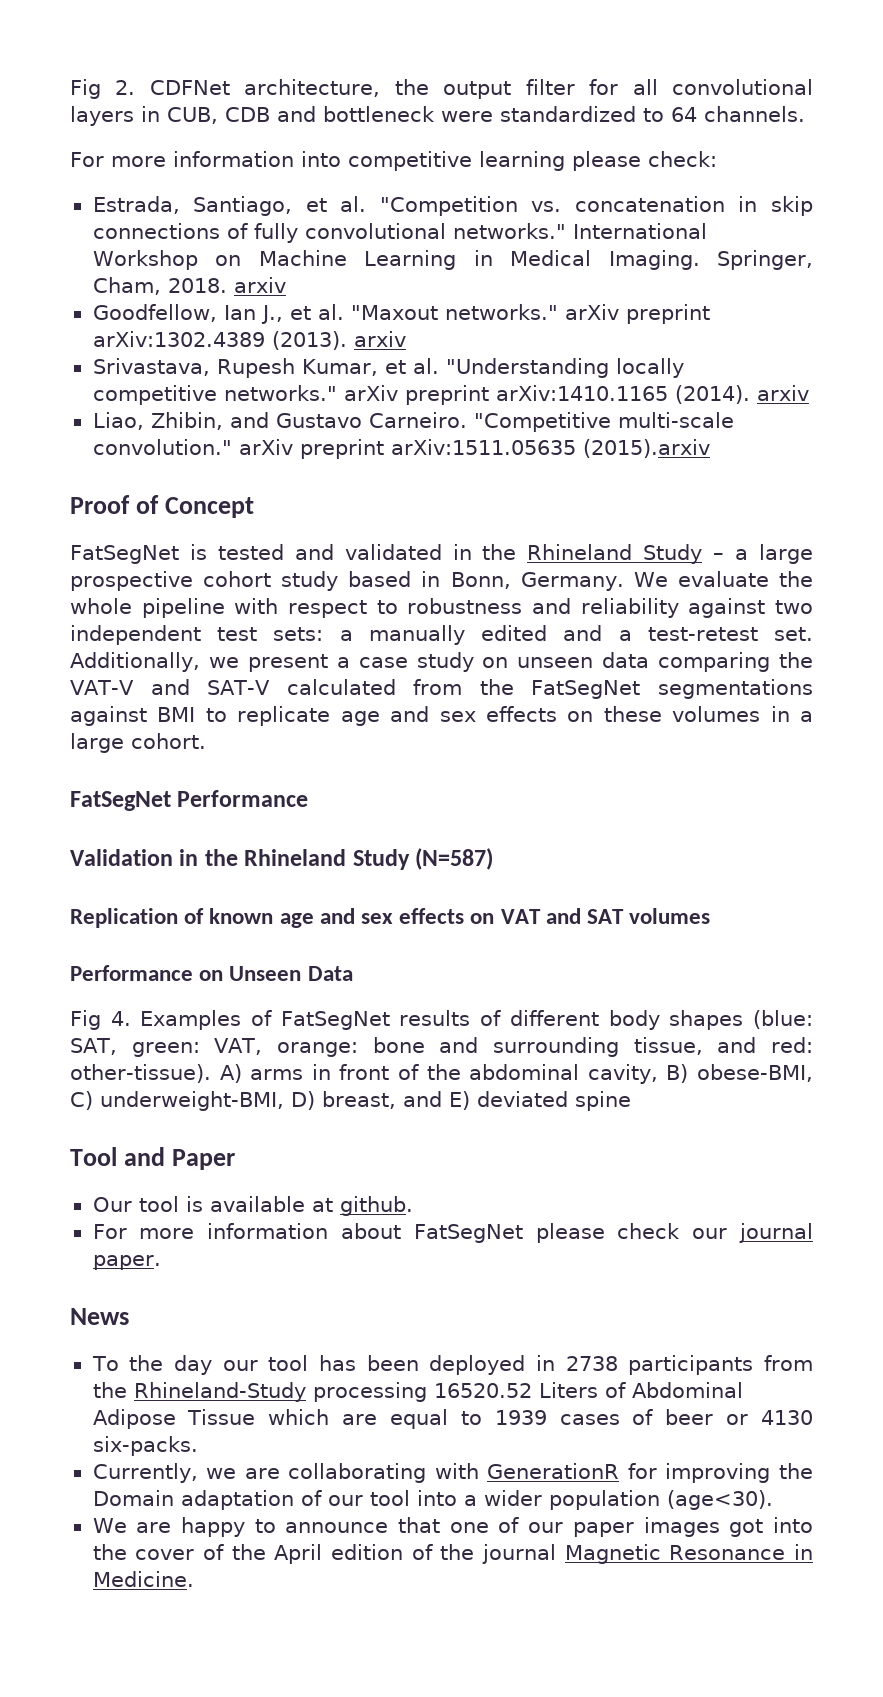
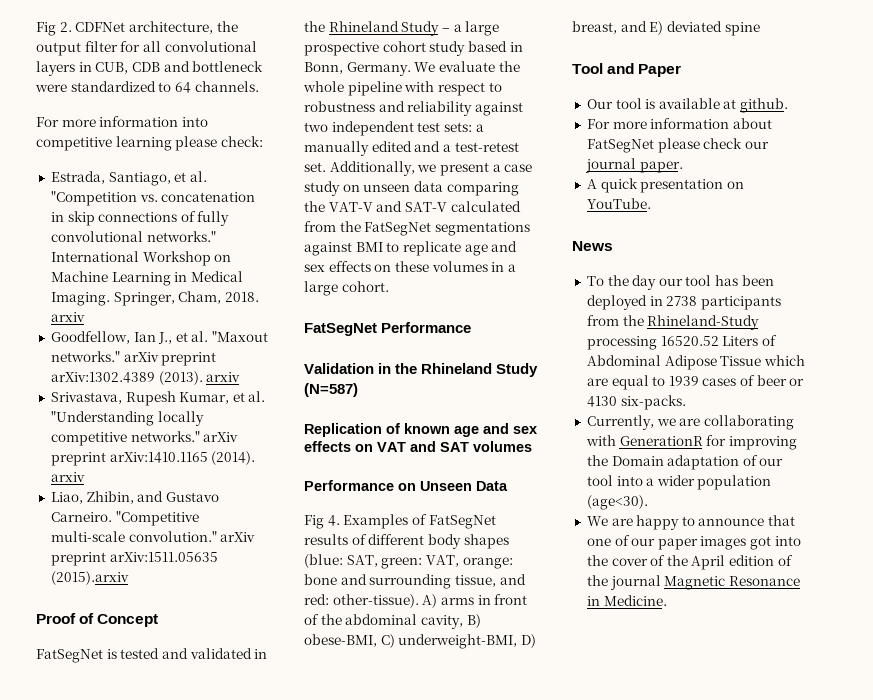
(161, 1262) none -> [586,178,744,193] [586,198,651,209] // A quick presentation on YouTube.

